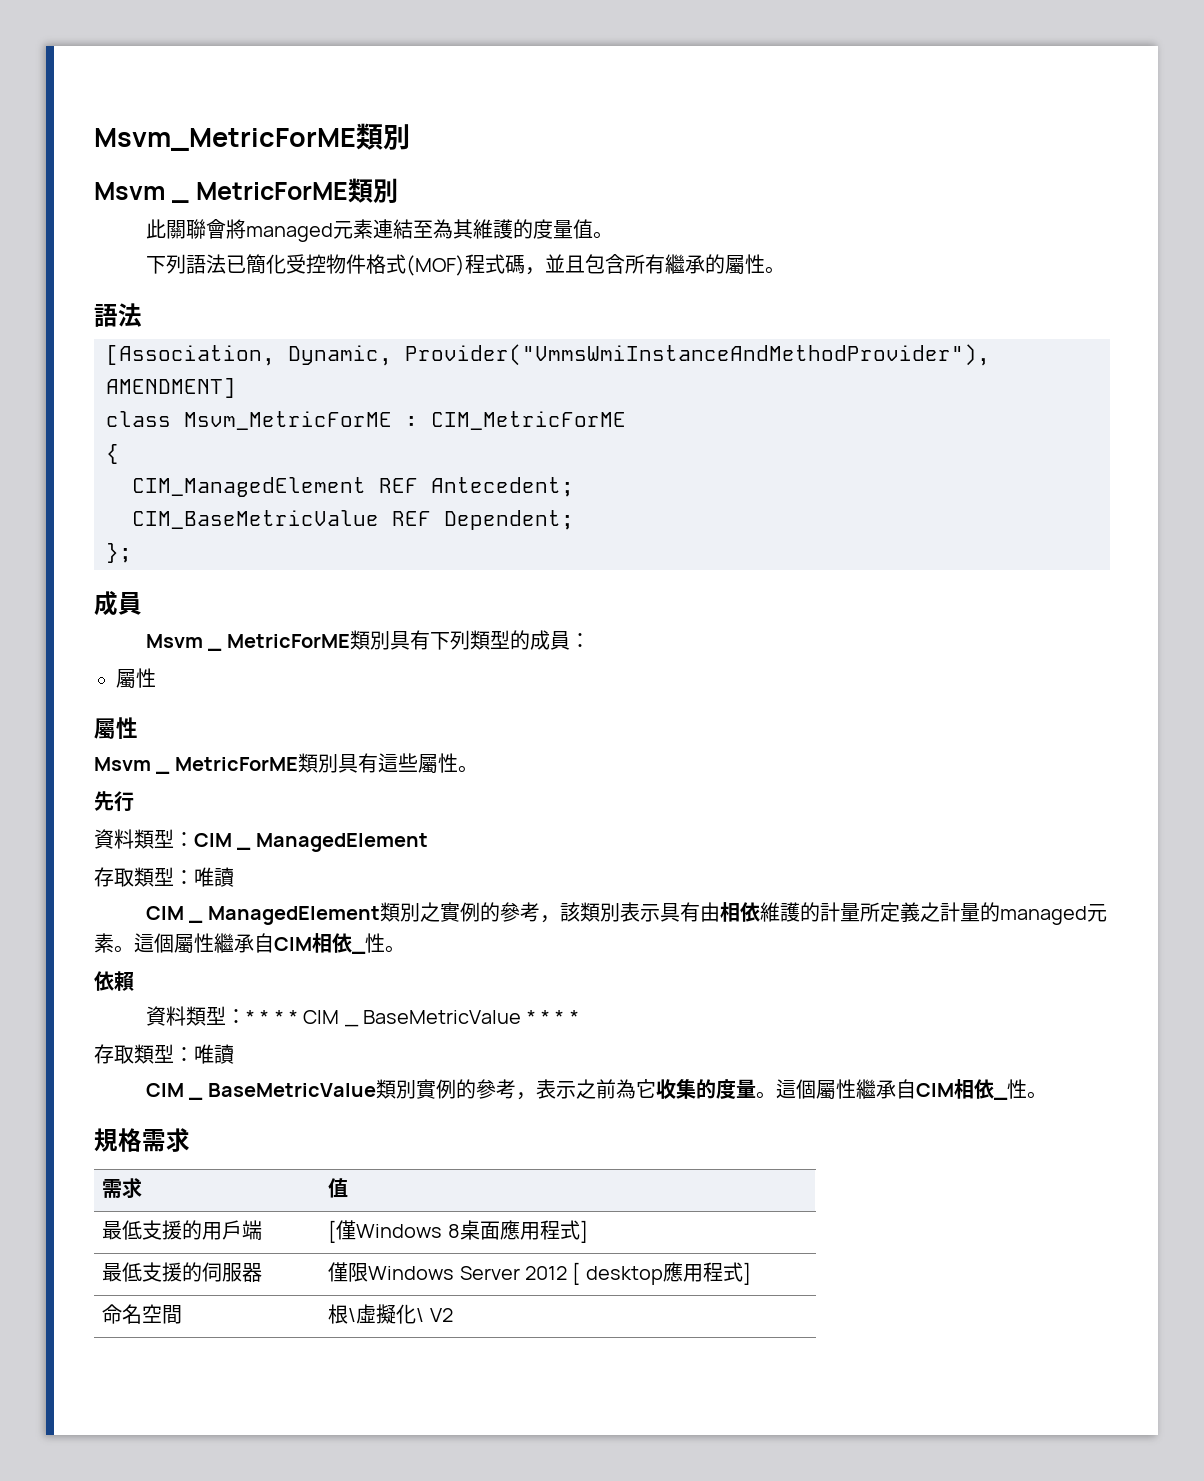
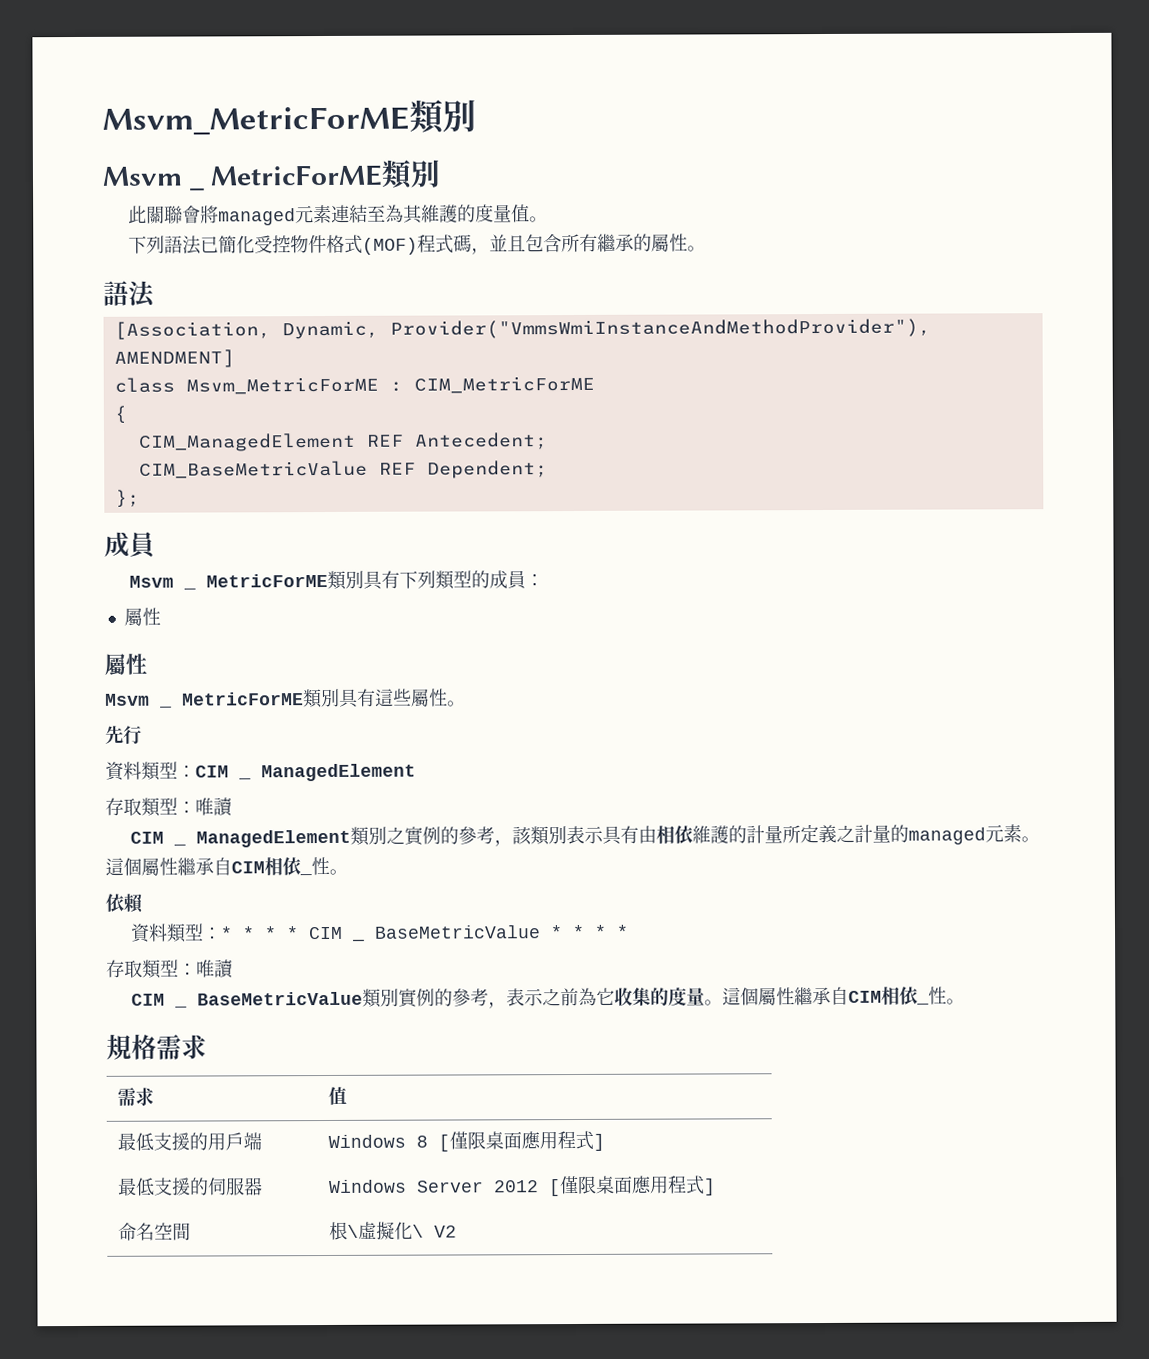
[328,1220,460,1243] [僅Windows 8 -> [328,1131,487,1152] Windows 8 [僅限
[328,1262,369,1282] 僅限 -> (264, 1186) none
[585,1266,663,1285] desktop -> [559,1175,634,1195] 僅限桌面

